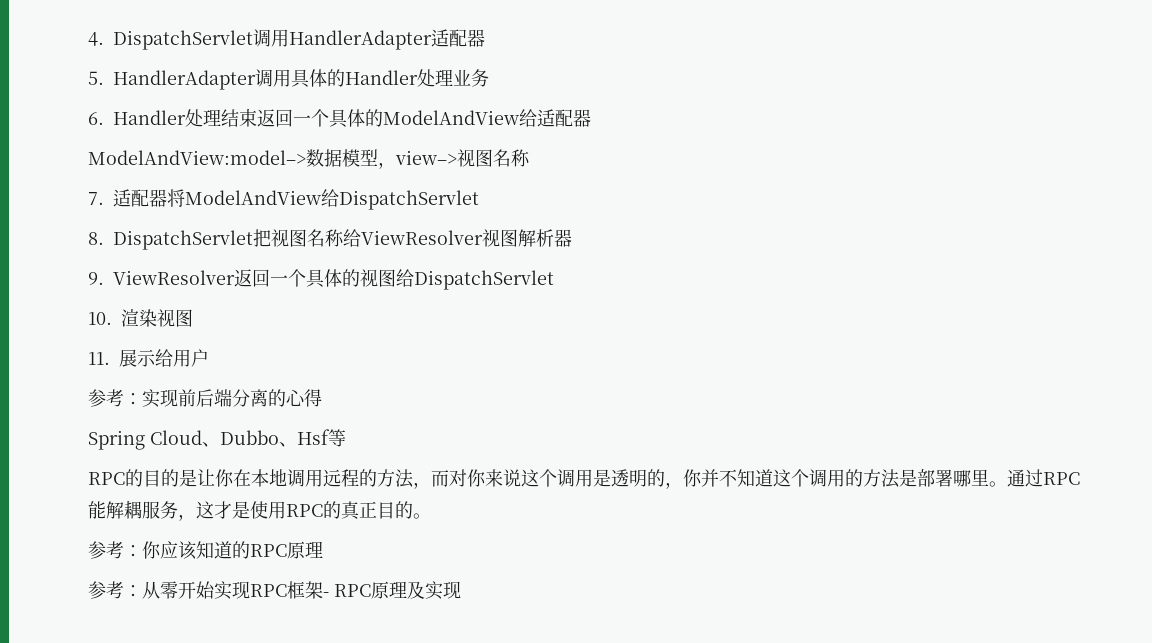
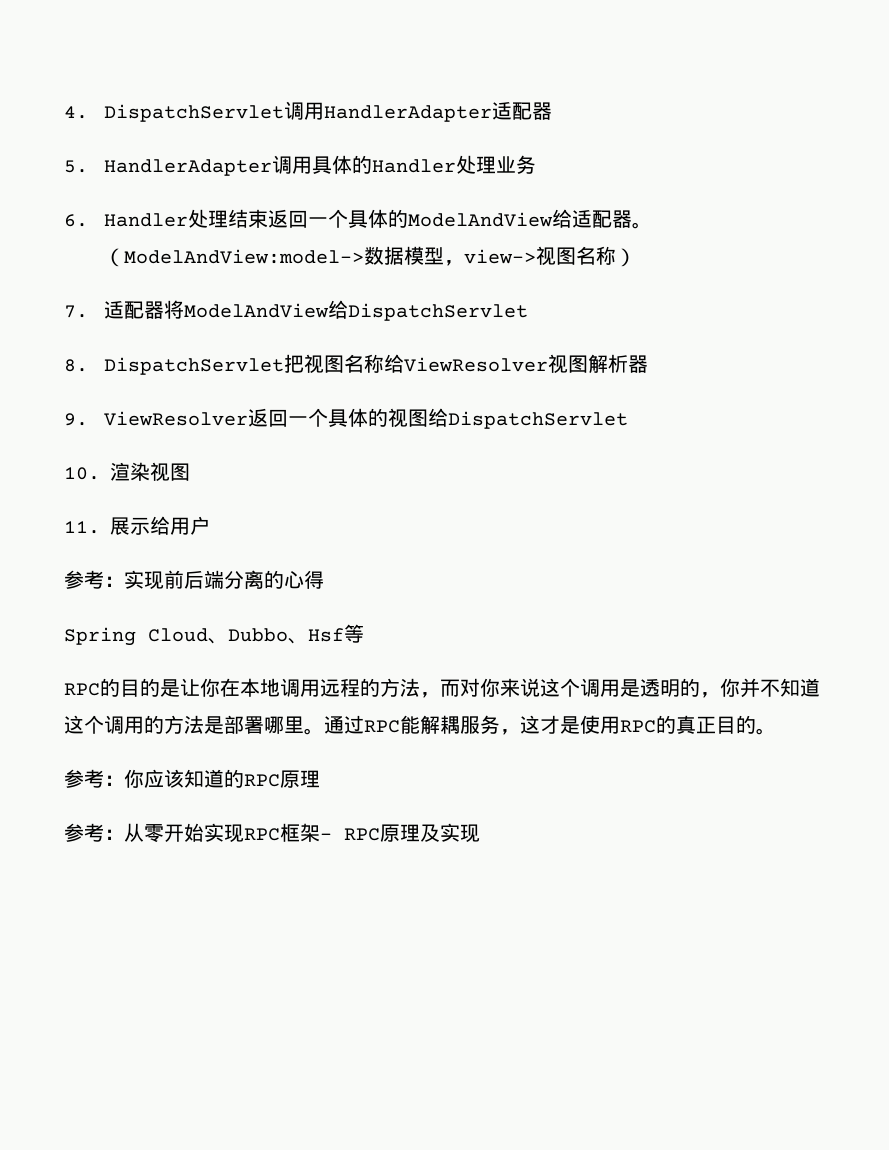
(591, 118) // -> [631,222,652,229] [103,248,124,267] 。（
(530, 158) none -> [615,248,636,267] ）

